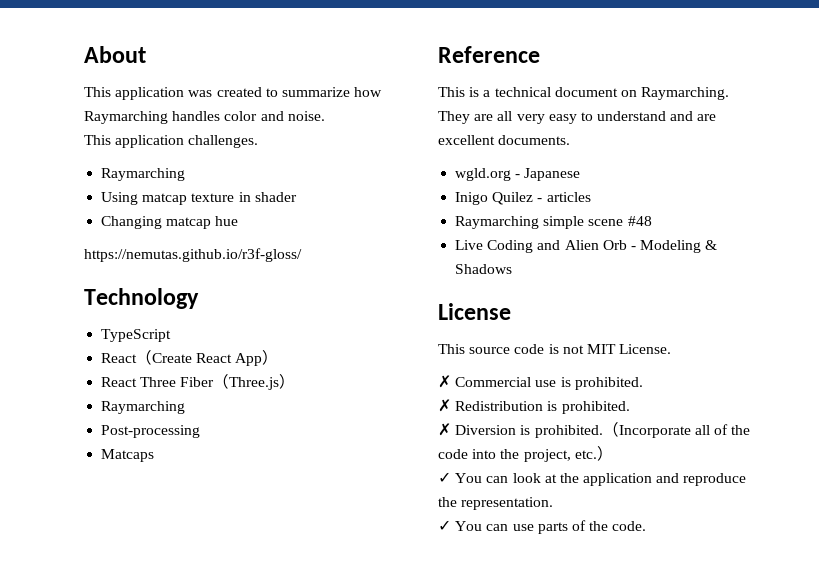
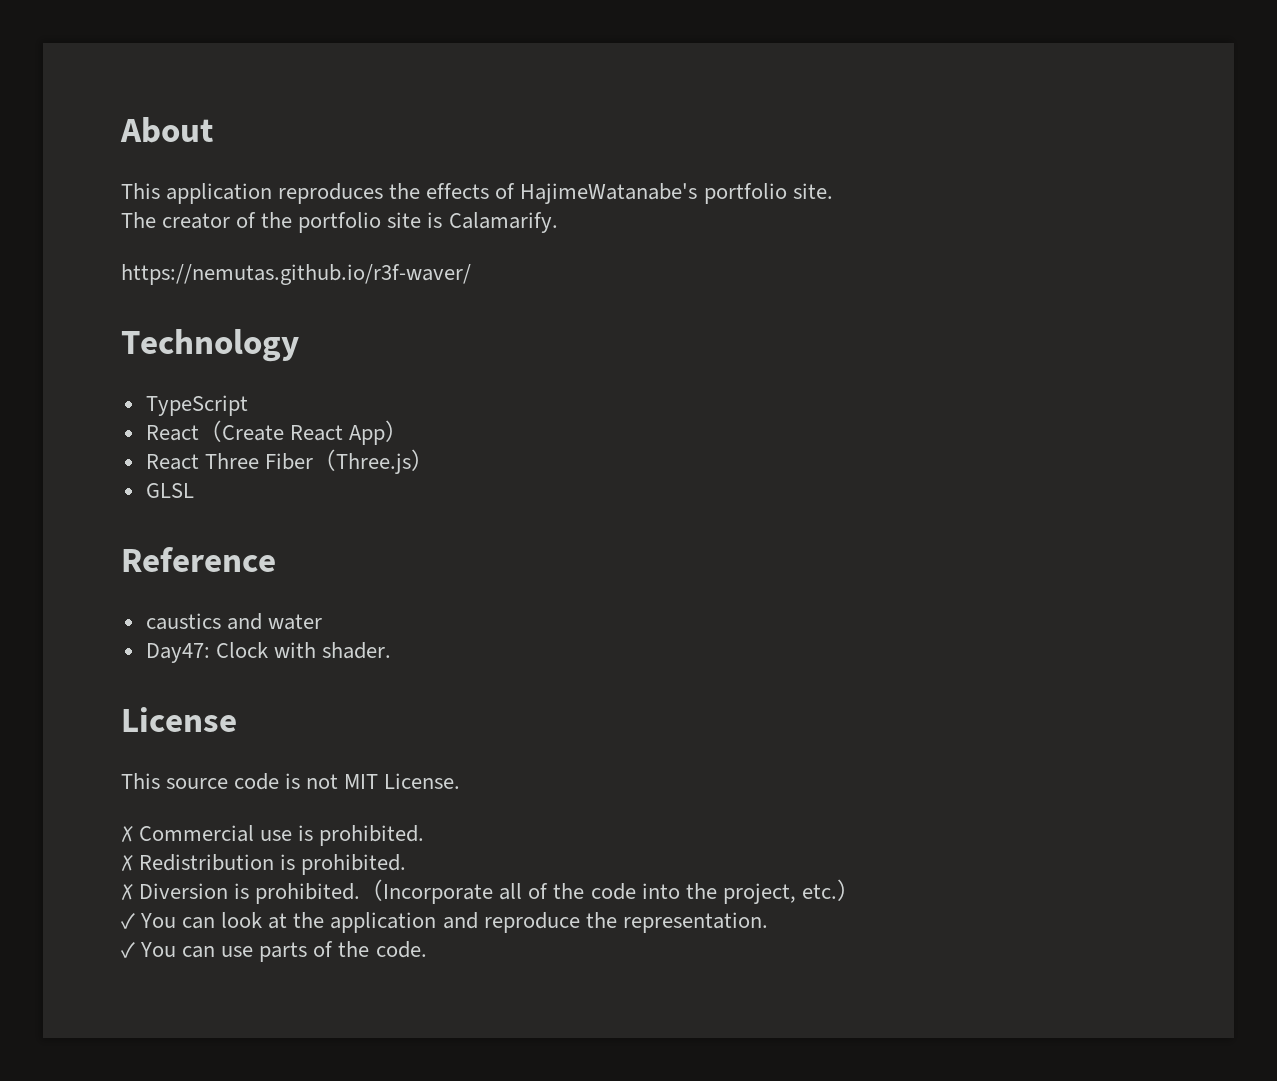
[188,87,383,97] [84,111,325,124] [84,135,259,148] [101,168,186,181] [101,192,297,205] [101,216,239,229] [84,248,302,262] was created to summarize how Raymarching handles color and noise. // This application challenges. // Raymarching // Using matcap texture in shader // Changing matcap hue // https://nemutas.github.io/r3f-gloss/ -> [278,183,833,204] [121,212,558,233] [121,264,471,285] reproduces the effects of HajimeWatanabe's portfolio site. // The creator of the portfolio site is Calamarify. // https://nemutas.github.io/r3f-waver/
[101,401,186,414] [101,425,201,438] [101,449,155,462] [438,46,540,63] [438,87,730,100] [438,111,717,124] [438,135,571,145] [455,168,581,181] [455,192,591,205] [455,216,652,229] [455,240,718,253] [455,264,513,274] Raymarching // Post-processing // Matcaps // Reference // This is a technical document on Raymarching. They are all very easy to understand and are excellent documents. // wgld.org - Japanese // Inigo Quilez - articles // Raymarching simple scene #48 // Live Coding and Alien Orb - Modeling & Shadows -> [145,483,194,498] [121,547,276,572] [145,613,322,630] [145,642,391,663] GLSL // Reference // caustics and water // Day47: Clock with shader.

